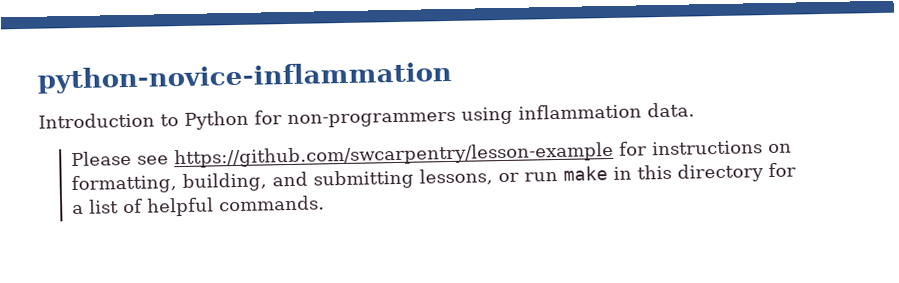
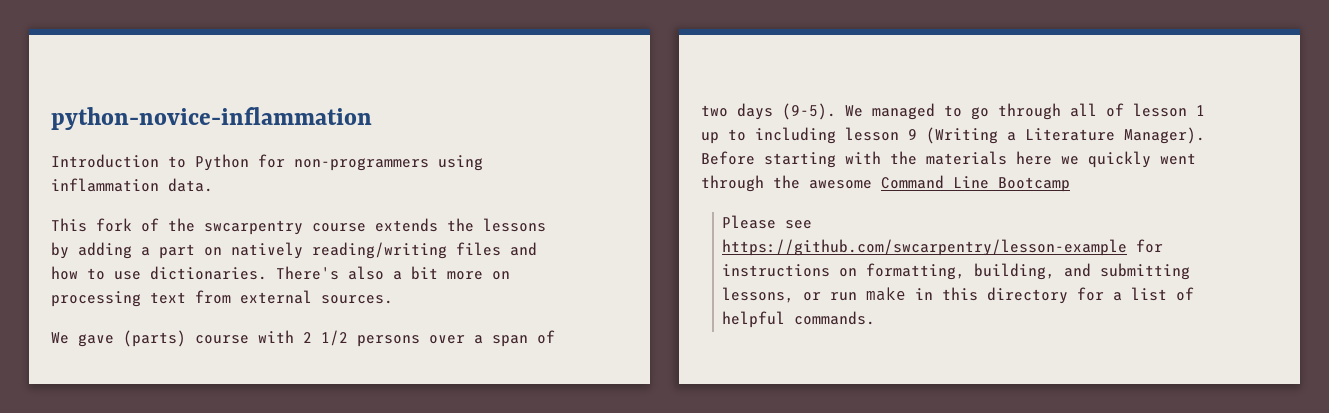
(695, 110) none -> [51,218,546,235] [51,242,537,259] [51,266,510,280] [51,290,393,307] [51,330,555,347] [701,103,1205,120] [701,127,1205,144] [701,151,1196,168] [701,175,1070,192] // This fork of the swcarpentry course extends the lessons by adding a part on natively reading/writing files and how to use dictionaries. There's also a bit more on processing text from external sources. // We gave (parts) course with 2 1/2 persons over a span of two days (9-5). We managed to go through all of lesson 1 up to including lesson 9 (Writing a Literature Manager). Before starting with the materials here we quickly went through the awesome Command Line Bootcamp

